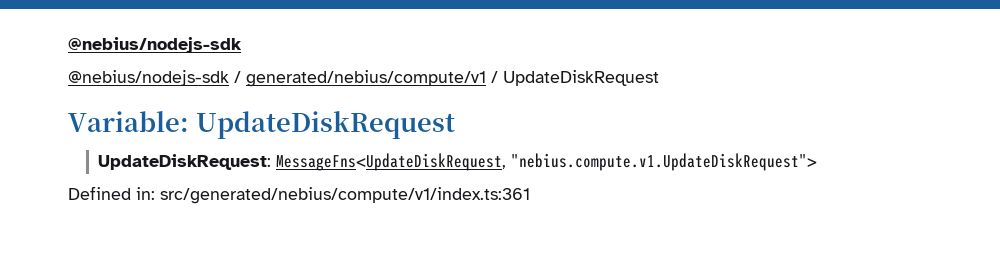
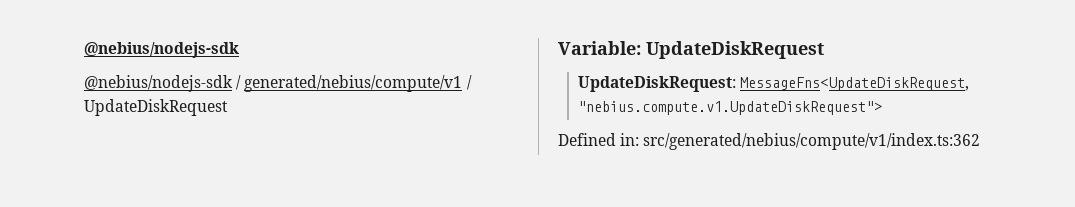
[160,187,530,204] src/generated/nebius/compute/v1/index.ts:361 -> [643,133,981,150] src/generated/nebius/compute/v1/index.ts:362

